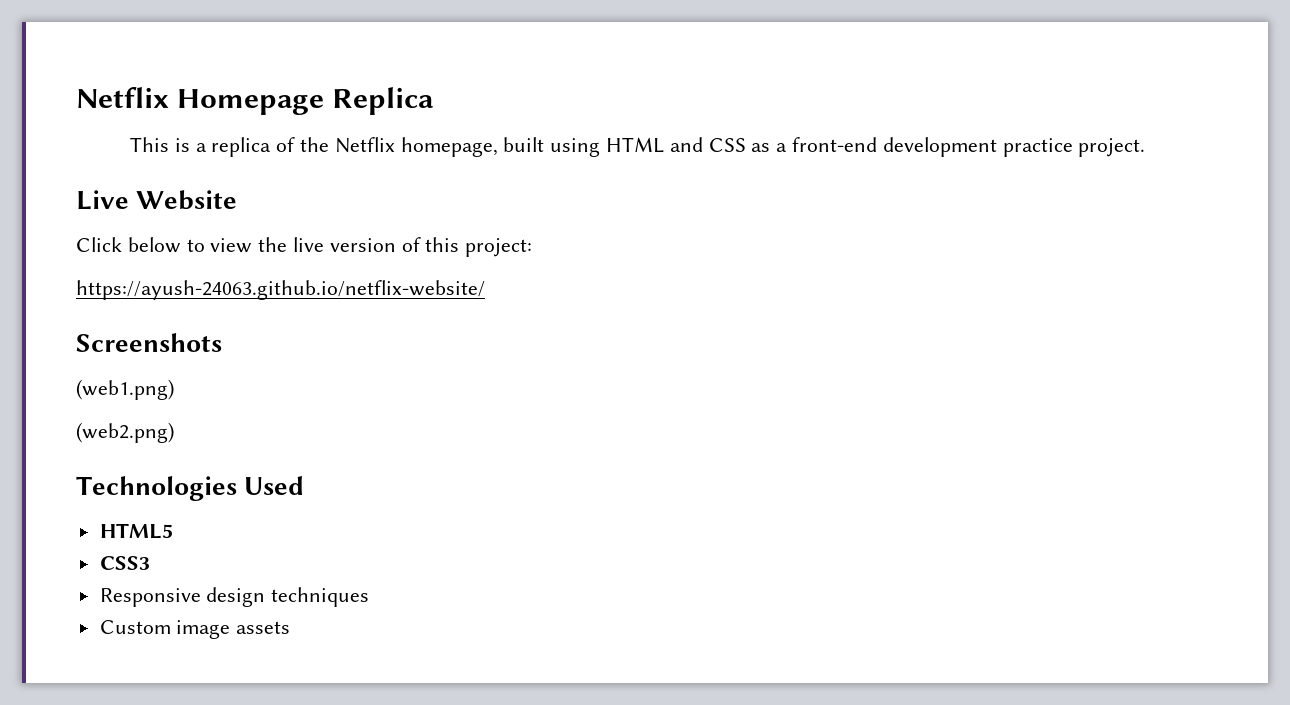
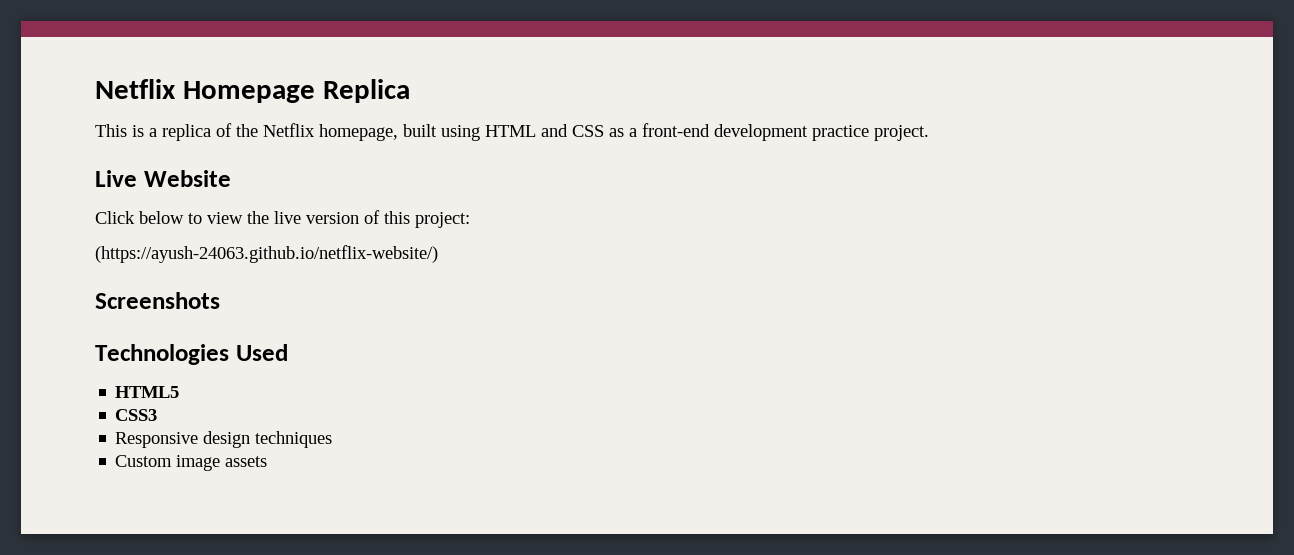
[76,280,485,300] https://ayush-24063.github.io/netflix-website/ -> [95,245,438,263] (https://ayush-24063.github.io/netflix-website/)
[76,379,174,400] [76,422,174,443] // (web1.png) // (web2.png) -> (220, 300) none

